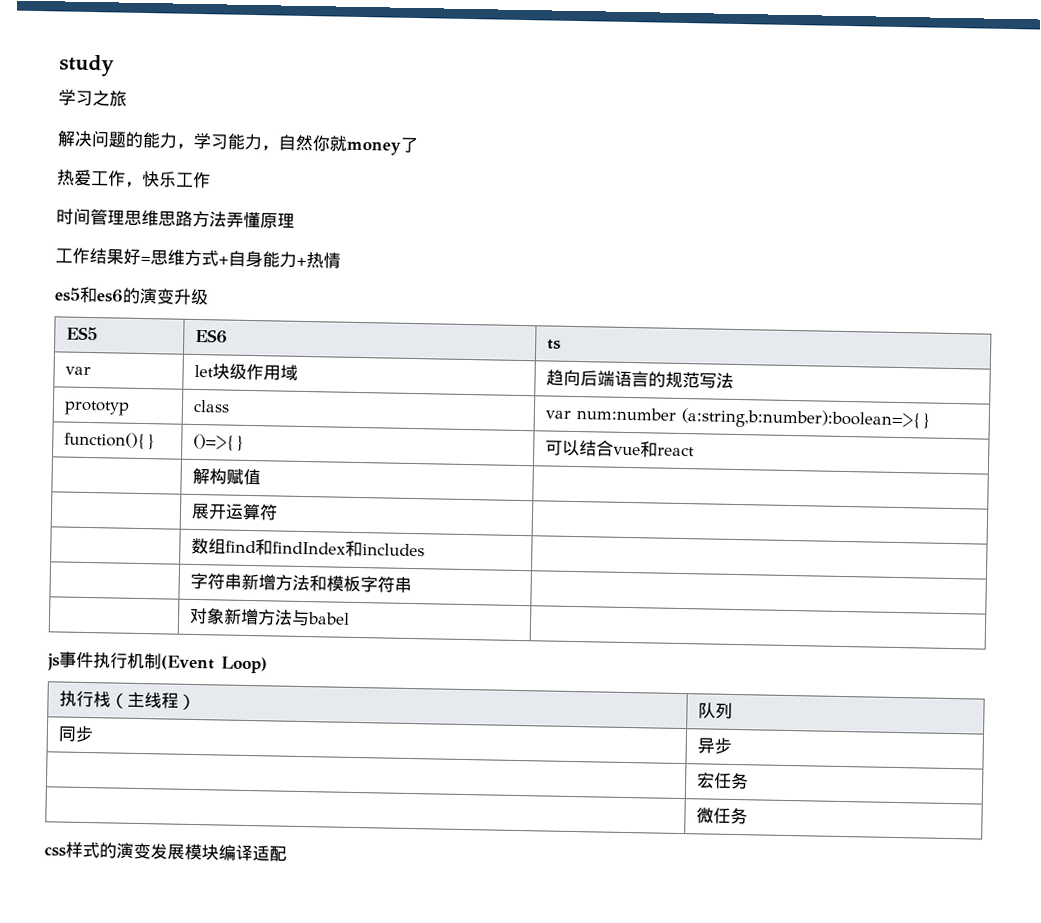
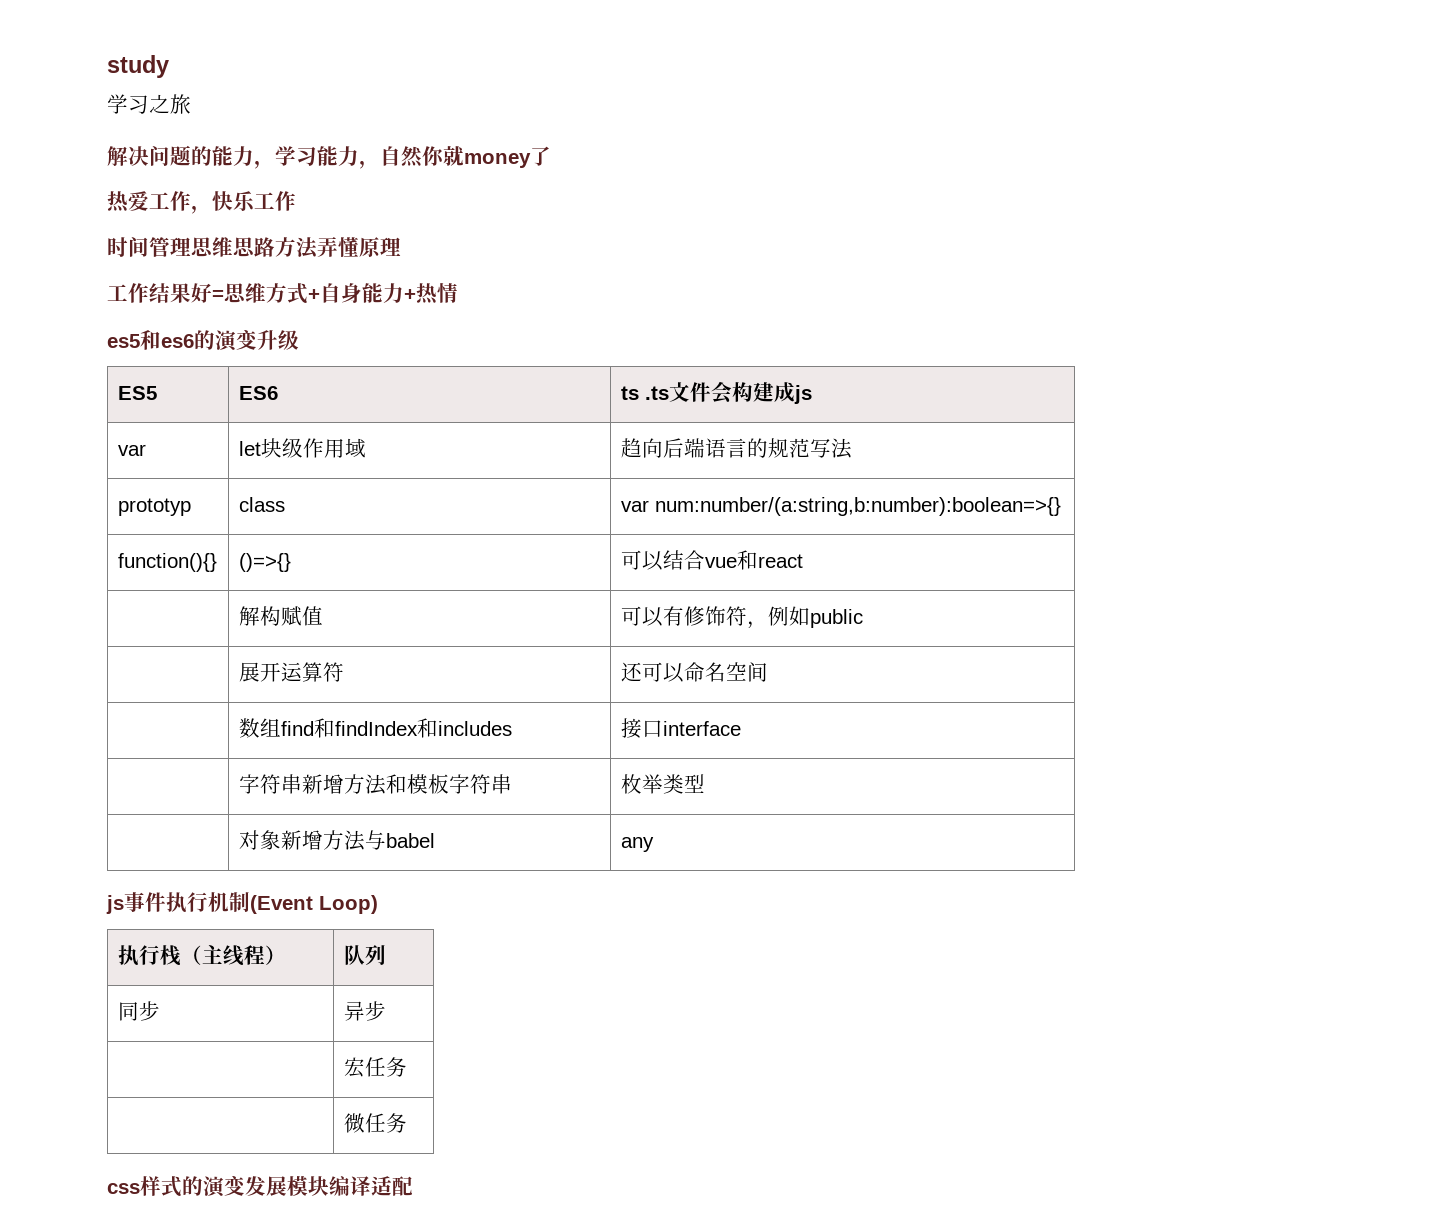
(562, 344) none -> [644,381,812,404] .ts文件会构建成js
[576,407,932,431] num:number (a:string,b:number):boolean=>{} -> [654,497,1061,516] num:number/(a:string,b:number):boolean=>{}
(262, 477) none -> [620,606,863,629] 可以有修饰符，例如public
(279, 512) none -> [620,662,768,683] 还可以命名空间
(426, 550) none -> [620,718,741,739] 接口interface
(413, 585) none -> [620,774,705,794] 枚举类型
(351, 618) none -> [620,837,654,852] any

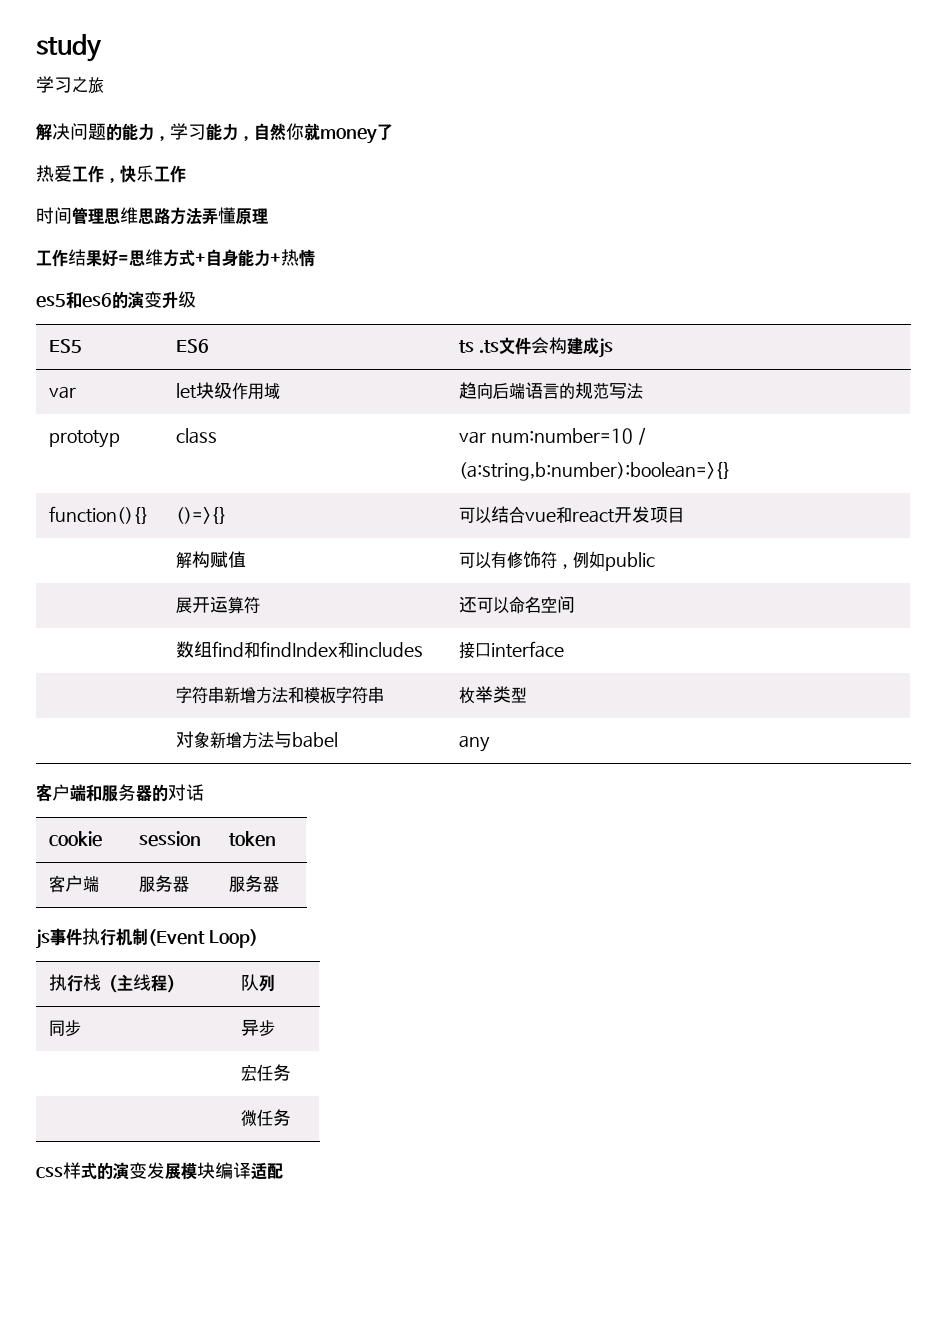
[654,497,1061,516] num:number/(a:string,b:number):boolean=>{} -> [491,427,646,445] [459,462,732,481] num:number=10 / (a:string,b:number):boolean=>{}
(803, 561) none -> [614,506,685,523] 开发项目
(654, 844) none -> [36,784,204,802] [49,831,103,847] [139,831,202,847] [229,831,277,847] [49,875,100,893] [139,875,190,892] [229,875,280,892] // 客户端和服务器的对话 // cookie | session | token // 客户端 | 服务器 | 服务器

